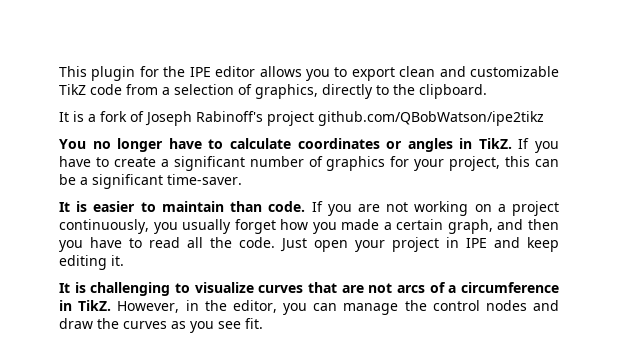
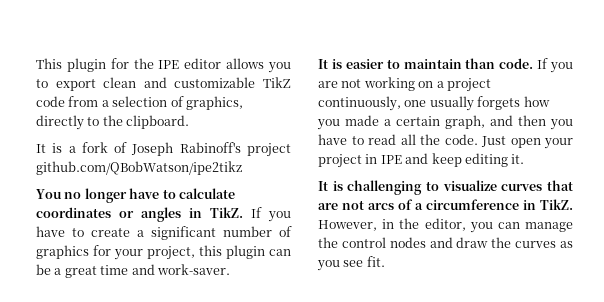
(531, 161) none -> [226,245,265,259] plugin
[92,174,242,189] significant time-saver. -> [64,264,230,278] great time and work-saver.
[153,219,276,234] you usually forget -> [404,96,521,111] one usually forgets

